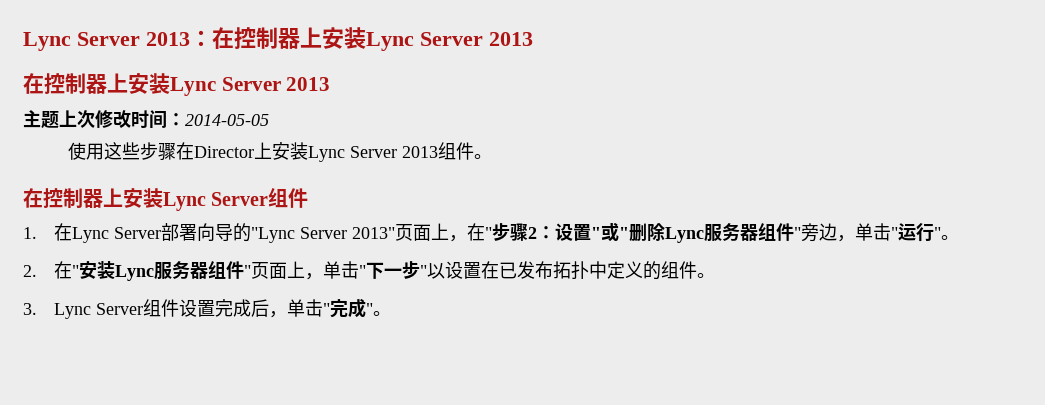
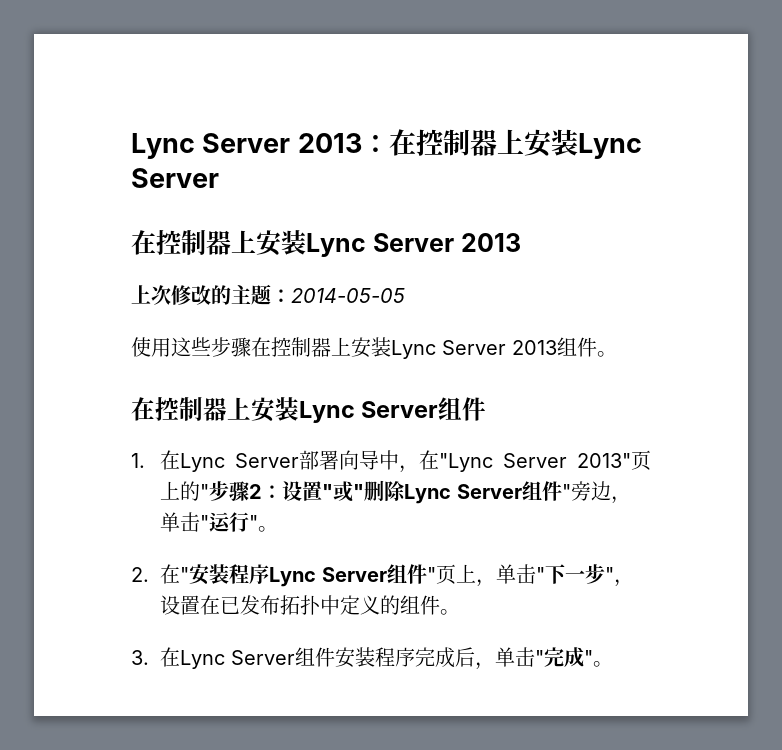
[489,32,533,46] [23,73,331,96] [23,110,59,129] 2013 // 在控制器上安装Lync Server 2013 // 主题 -> [131,230,521,257] // 在控制器上安装Lync Server 2013 //
[131,110,167,129] 时间 -> [211,284,271,305] 的主题
[193,146,254,158] Director -> [271,337,331,357] 控制器
[232,223,251,242] 的 -> [379,450,440,473] 中，在
[412,223,485,242] 面上，在 -> [160,481,201,501] 上的
[703,223,758,242] 服务器 -> [457,484,523,499] Server
[114,261,208,281] Lync服务器 -> [229,564,388,587] 程序Lync Server
[268,262,287,279] 面 -> (457, 574) none
[426,263,445,279] 以 -> [614,579,635,587] ，
[53,299,215,319] Lync Server组件设置 -> [160,647,416,669] 在Lync Server组件安装程序

